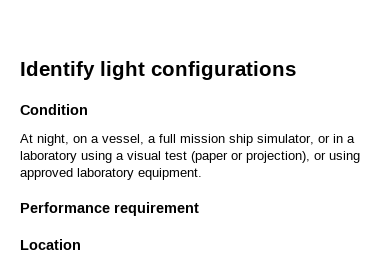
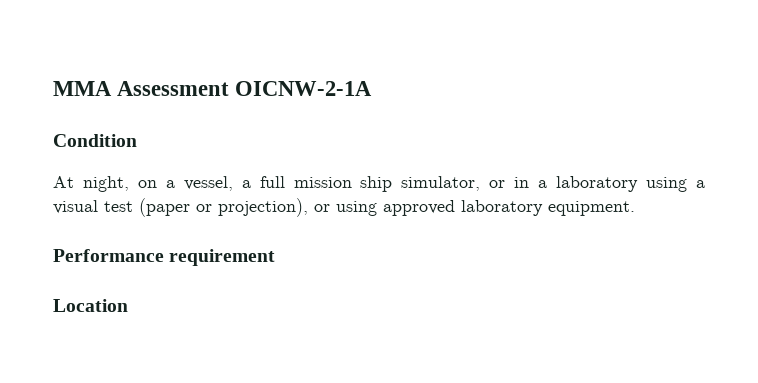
[20,61,296,80] Identify light configurations -> [53,81,373,96] MMA Assessment OICNW-2-1A

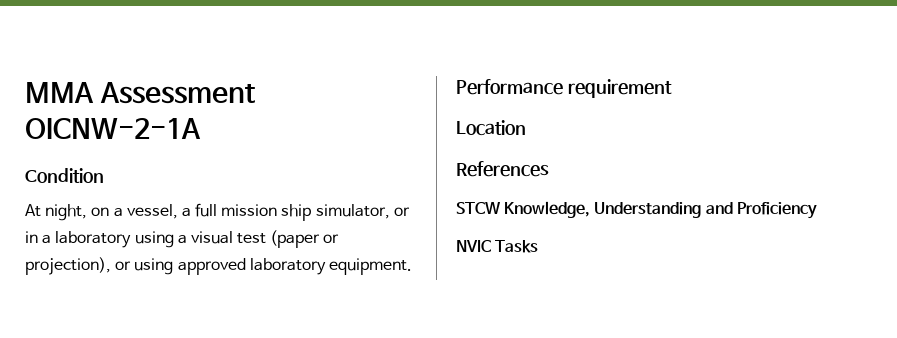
(128, 305) none -> [456,161,549,177] [456,201,817,219] [456,240,539,253] // References // STCW Knowledge, Understanding and Proficiency // NVIC Tasks

